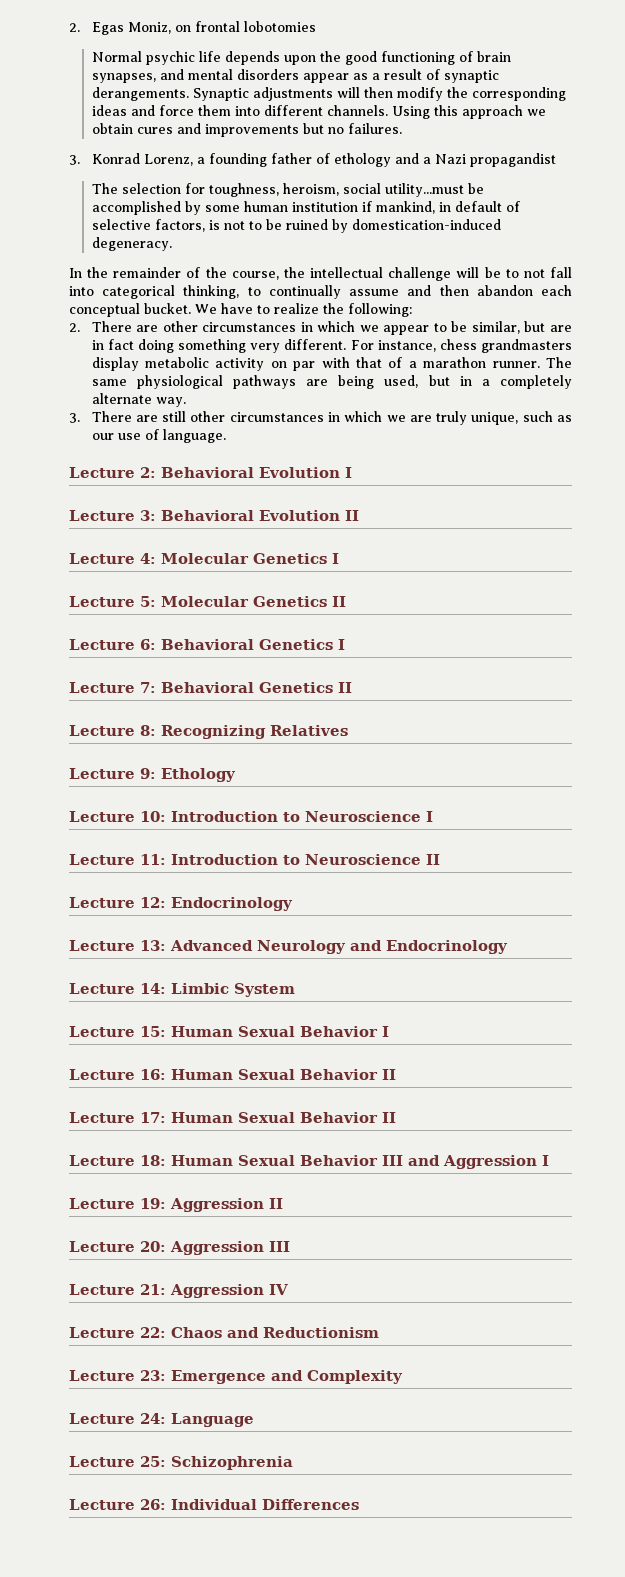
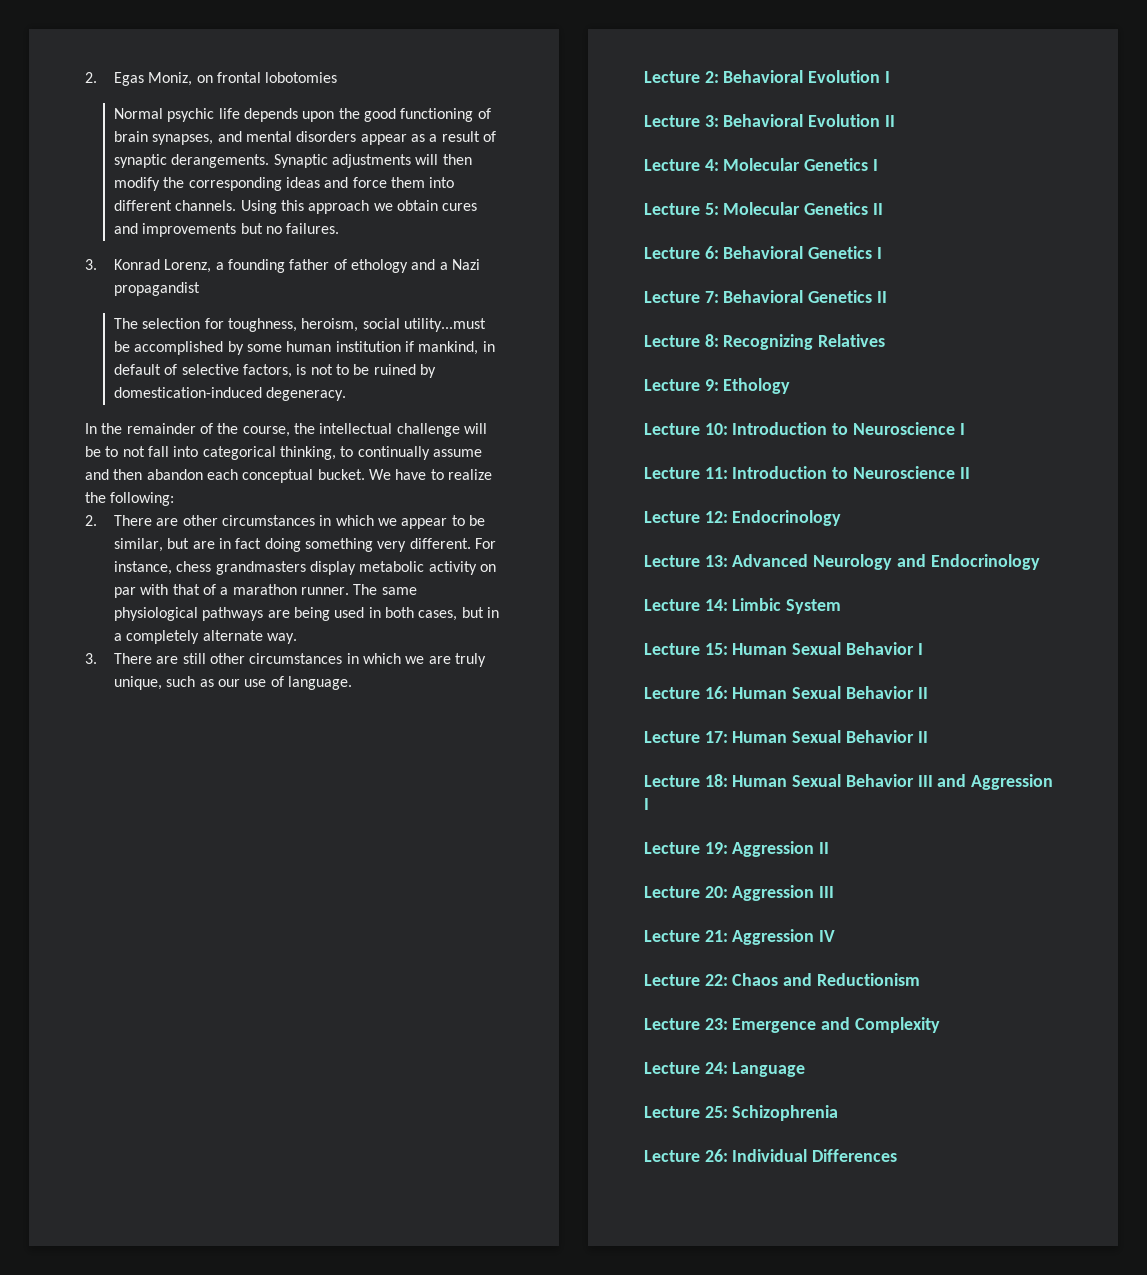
[384,375,419,388] used, -> [334,607,458,621] used in both cases,

